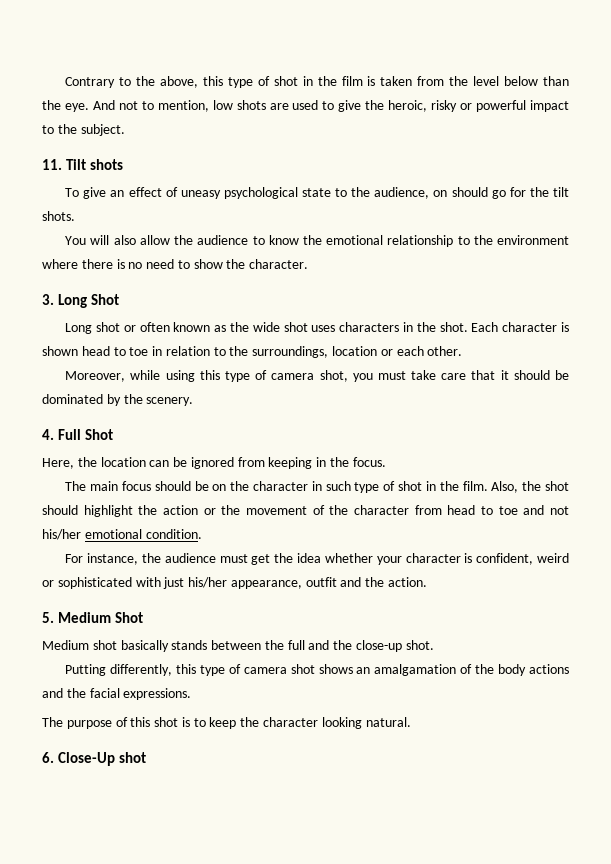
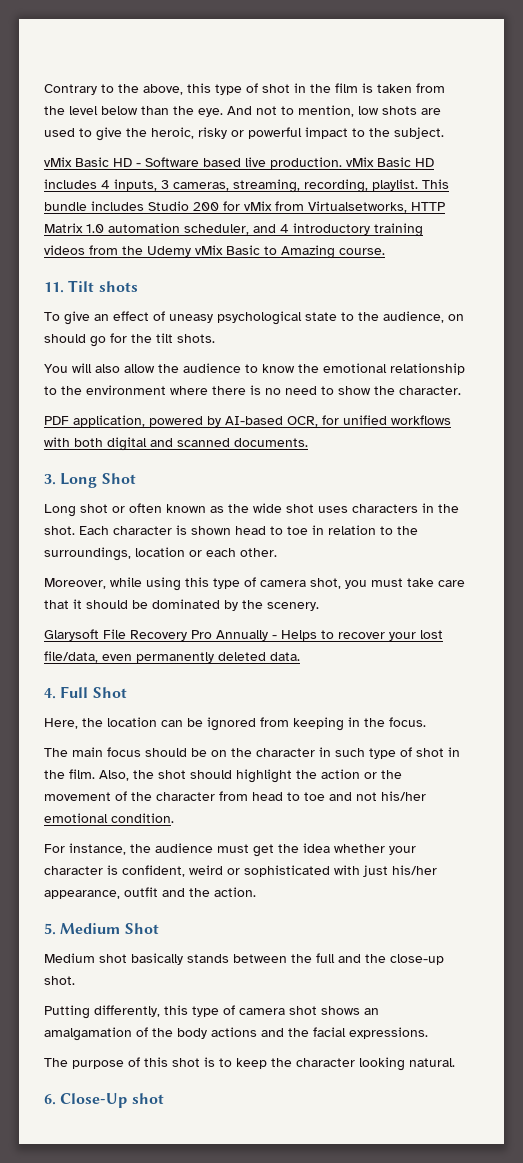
(125, 130) none -> [44,157,434,169] [44,179,449,193] [44,201,445,213] [44,223,423,237] [44,245,385,259] // vMix Basic HD - Software based live production. vMix Basic HD includes 4 inputs, 3 cameras, streaming, recording, playlist. This bundle includes Studio 200 for vMix from Virtualsetworks, HTTP Matrix 1.0 automation scheduler, and 4 introductory training videos from the Udemy vMix Basic to Amazing course.
(309, 264) none -> [44,415,451,427] [44,437,308,451] // PDF application, powered by AI-based OCR, for unified workflows with both digital and scanned documents.
(194, 401) none -> [44,629,443,641] [44,651,300,663] // Glarysoft File Recovery Pro Annually - Helps to recover your lost file/data, even permanently deleted data.

